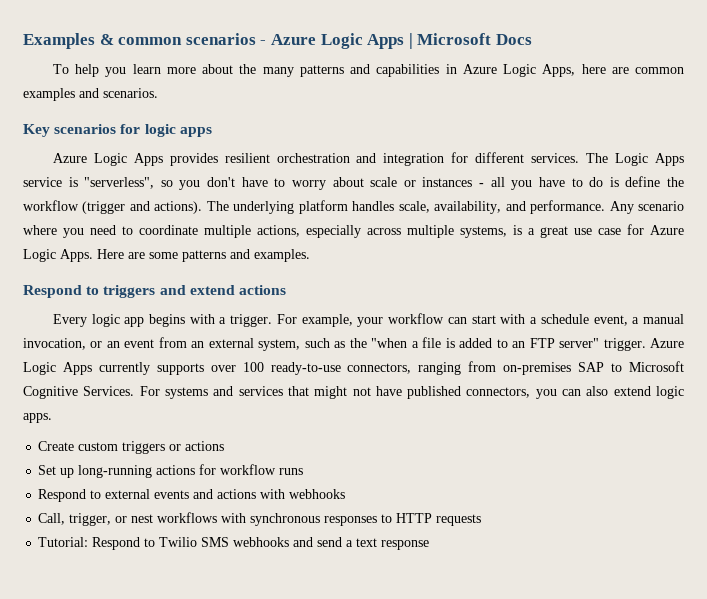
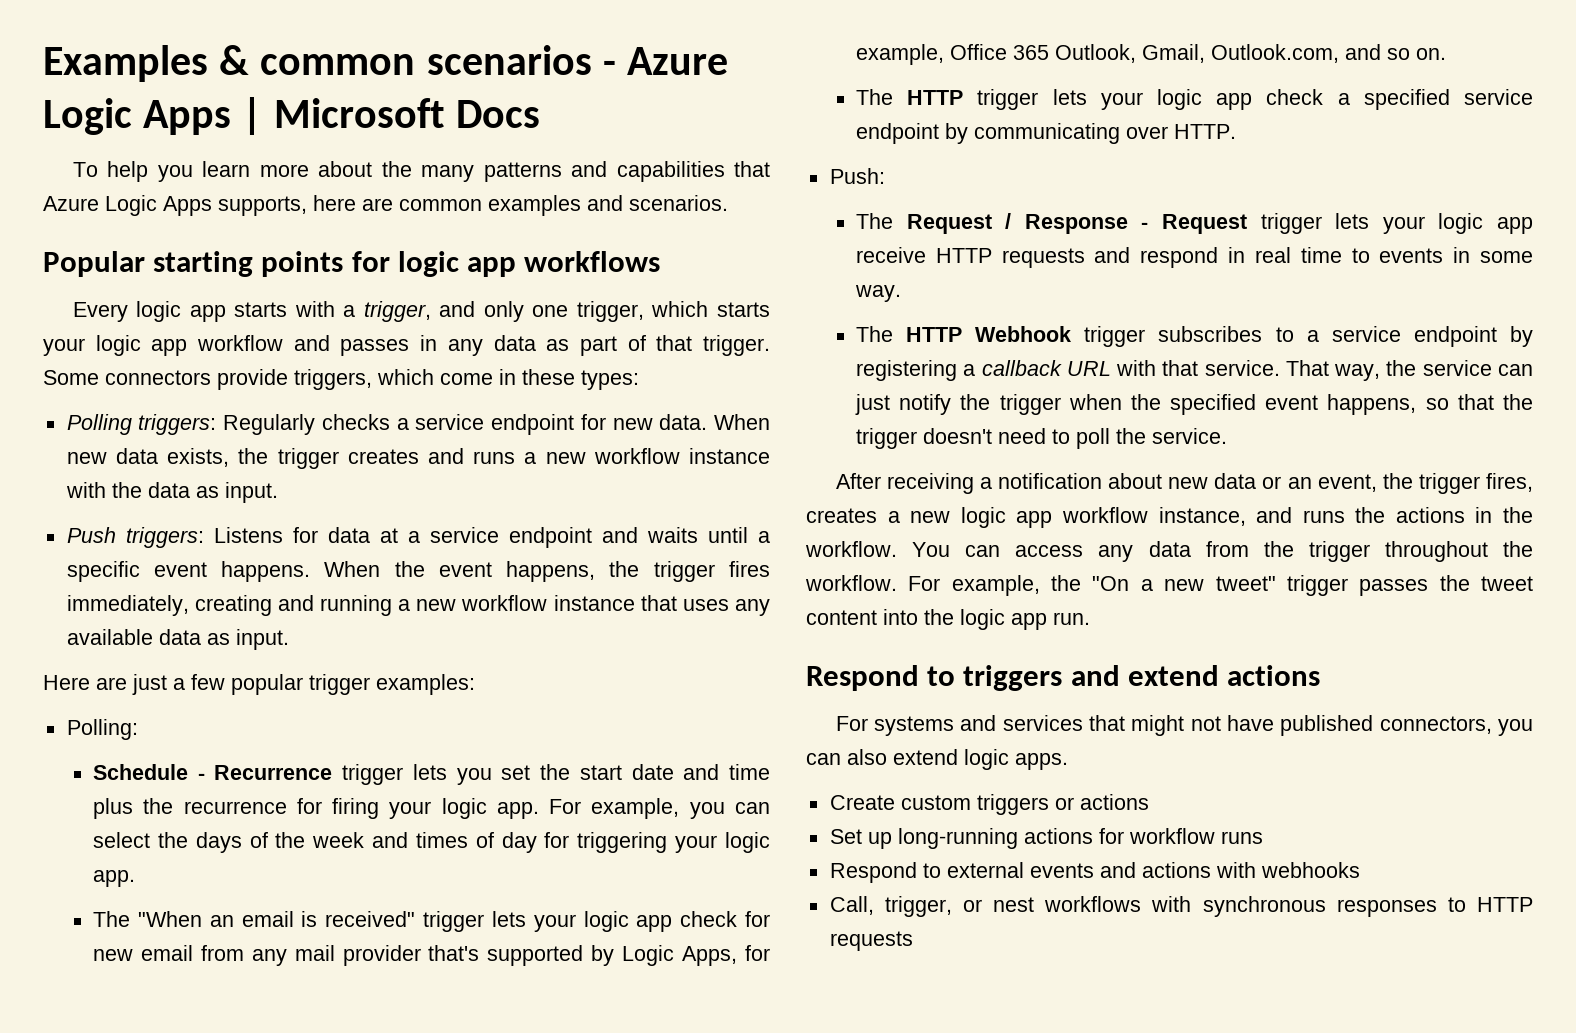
[445,64,576,77] in Azure Logic Apps, -> [734,161,771,177] [43,195,307,216] that Azure Logic Apps supports,
[23,124,212,137] [52,152,685,166] [23,176,684,190] [23,200,684,214] [23,224,684,238] [23,249,310,262] Key scenarios for logic apps // Azure Logic Apps provides resilient orchestration and integration for different services. The Logic Apps service is "serverless", so you don't have to worry about scale or instances - all you have to do is define the workflow (trigger and actions). The underlying platform handles scale, availability, and performance. Any scenario where you need to coordinate multiple actions, especially across multiple systems, is a great use case for Azure Logic Apps. Here are some patterns and examples. -> [43,251,661,277] [72,301,770,322] [43,335,771,356] [43,369,639,390] [66,414,771,435] [66,448,770,469] [65,482,278,503] [66,527,771,548] [66,561,770,582] [66,595,770,616] [66,629,289,650] [43,674,475,695] [66,719,138,740] [93,764,770,785] [93,798,771,819] [93,832,770,853] [93,870,136,887] [93,911,770,932] [93,945,771,966] [856,44,1447,65] [856,89,1533,110] [856,123,1237,144] [829,168,885,184] [856,213,1533,234] [856,247,1533,268] [855,285,902,302] [856,326,1533,347] [856,360,1534,381] [855,394,1533,415] [856,428,1228,449] [835,473,1533,494] [806,507,1533,528] [805,541,1533,562] [805,575,1533,596] [806,609,1090,630] Popular starting points for logic app workflows // Every logic app starts with a trigger, and only one trigger, which starts your logic app workflow and passes in any data as part of that trigger. Some connectors provide triggers, which come in these types: // Polling triggers: Regularly checks a service endpoint for new data. When new data exists, the trigger creates and runs a new workflow instance with the data as input. // Push triggers: Listens for data at a service endpoint and waits until a specific event happens. When the event happens, the trigger fires immediately, creating and running a new workflow instance that uses any available data as input. // Here are just a few popular trigger examples: // Polling: // Schedule - Recurrence trigger lets you set the start date and time plus the recurrence for firing your logic app. For example, you can select the days of the week and times of day for triggering your logic app. // The "When an email is received" trigger lets your logic app check for new email from any mail provider that's supported by Logic Apps, for example, Office 365 Outlook, Gmail, Outlook.com, and so on. // The HTTP trigger lets your logic app check a specified service endpoint by communicating over HTTP. // Push: // The Request / Response - Request trigger lets your logic app receive HTTP requests and respond in real time to events in some way. // The HTTP Webhook trigger subscribes to a service endpoint by registering a callback URL with that service. That way, the service can just notify the trigger when the specified event happens, so that the trigger doesn't need to poll the service. // After receiving a notification about new data or an event, the trigger fires, creates a new logic app workflow instance, and runs the actions in the workflow. You can access any data from the trigger throughout the workflow. For example, the "On a new tweet" trigger passes the tweet content into the logic app run.
[52,313,684,327] [23,337,685,351] [23,361,684,375] [23,386,135,399] Every logic app begins with a trigger. For example, your workflow can start with a schedule event, a manual invocation, or an event from an external system, such as the "when a file is added to an FTP server" trigger. Azure Logic Apps currently supports over 100 ready-to-use connectors, ranging from on-premises SAP to Microsoft Cognitive Services. -> (1321, 675) none
[38,537,430,550] // Tutorial: Respond to Twilio SMS webhooks and send a text response -> (913, 941) none

